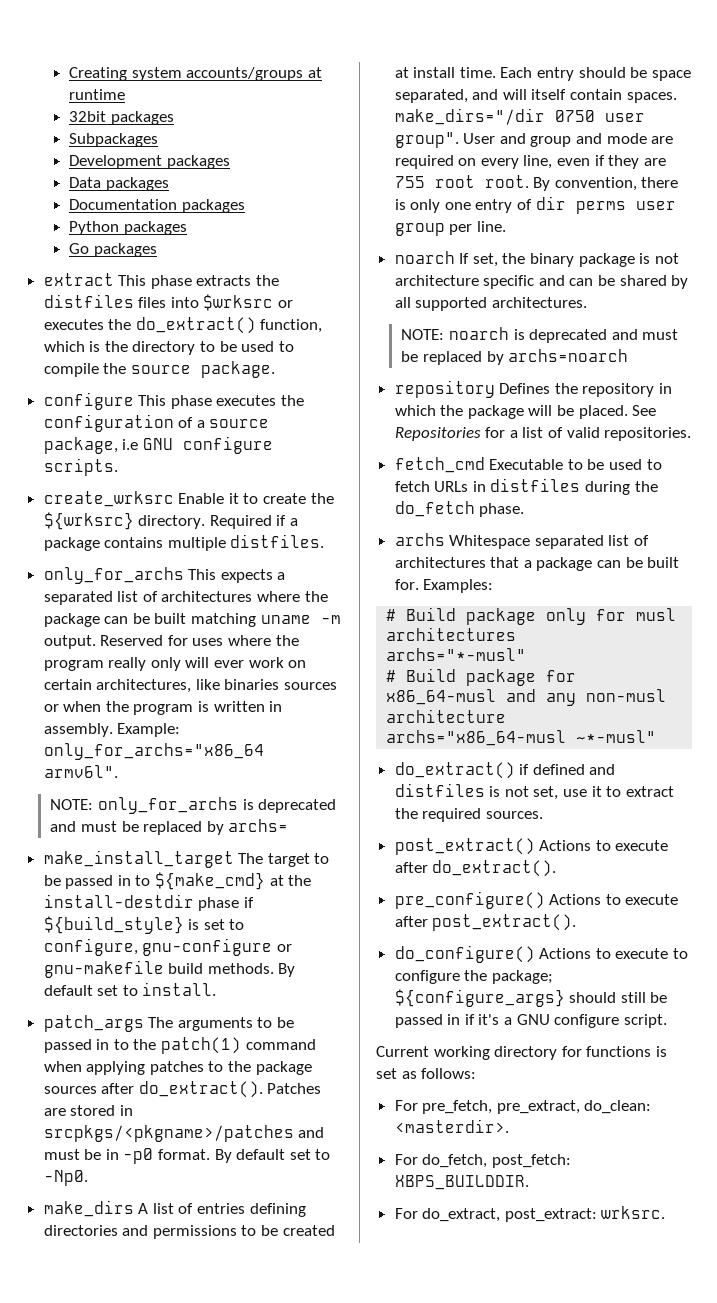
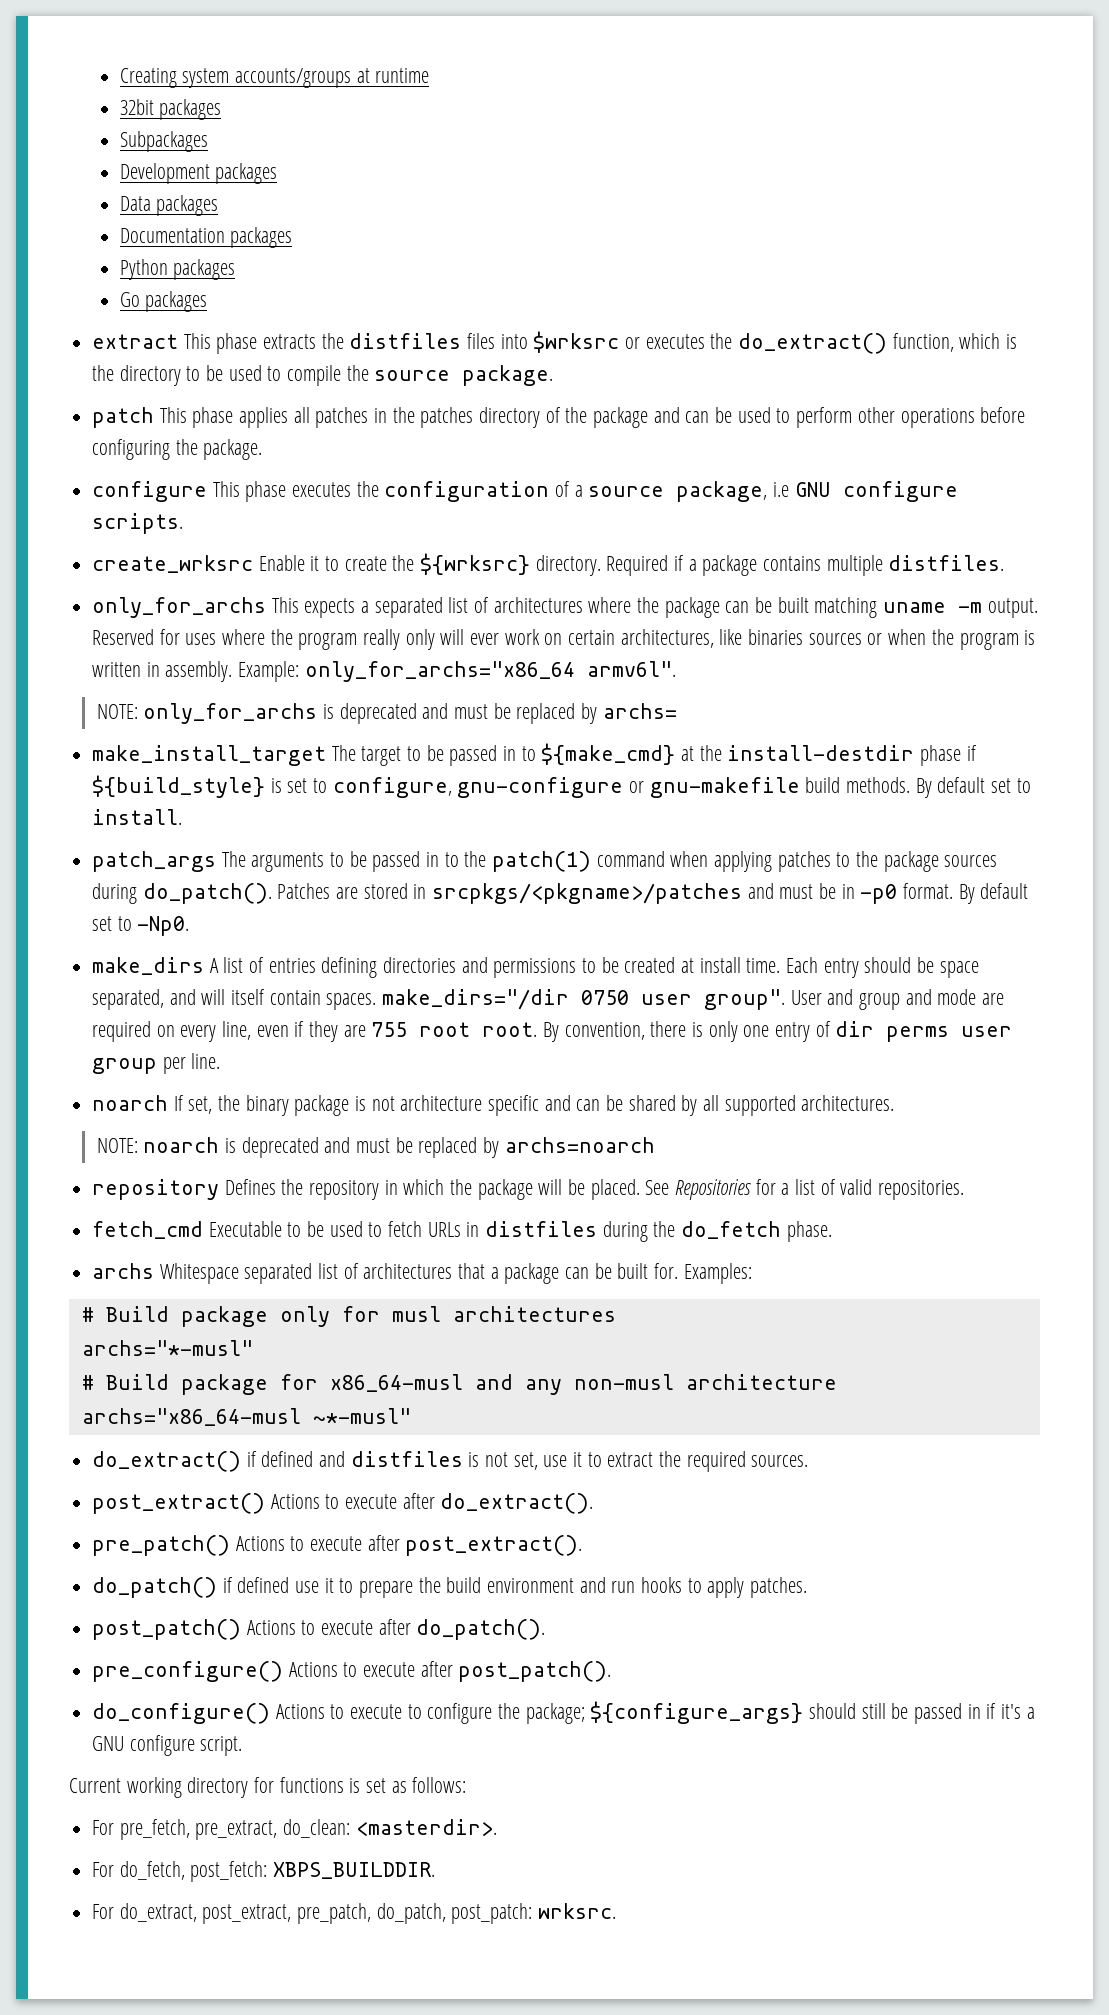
(275, 369) none -> [92,407,1026,428] [92,439,263,460] // patch This phase applies all patches in the patches directory of the package and can be used to perform other operations before configuring the package.
[101,1081,263,1098] after do_extract(). -> [92,883,272,904] during do_patch().
(557, 868) none -> [92,1535,583,1556] [92,1577,808,1598] [92,1619,546,1640] // pre_patch() Actions to execute after post_extract(). // do_patch() if defined use it to prepare the build environment and run hooks to apply patches. // post_patch() Actions to execute after do_patch().
[432,914,577,931] post_extract(). -> [458,1661,612,1682] post_patch().
[504,1208,597,1222] post_extract: -> [202,1903,533,1924] post_extract, pre_patch, do_patch, post_patch:

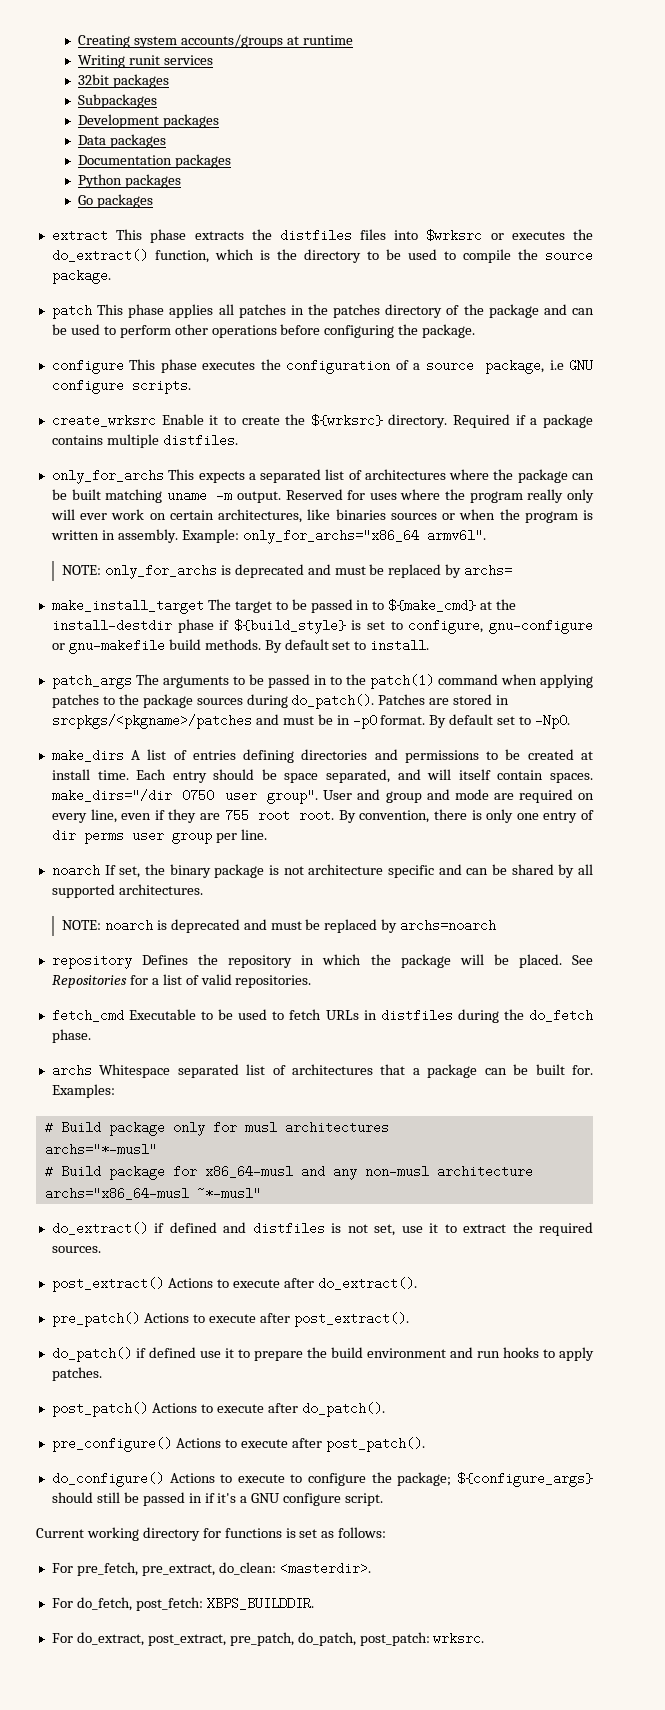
(430, 75) none -> [77,55,213,68] // Writing runit services

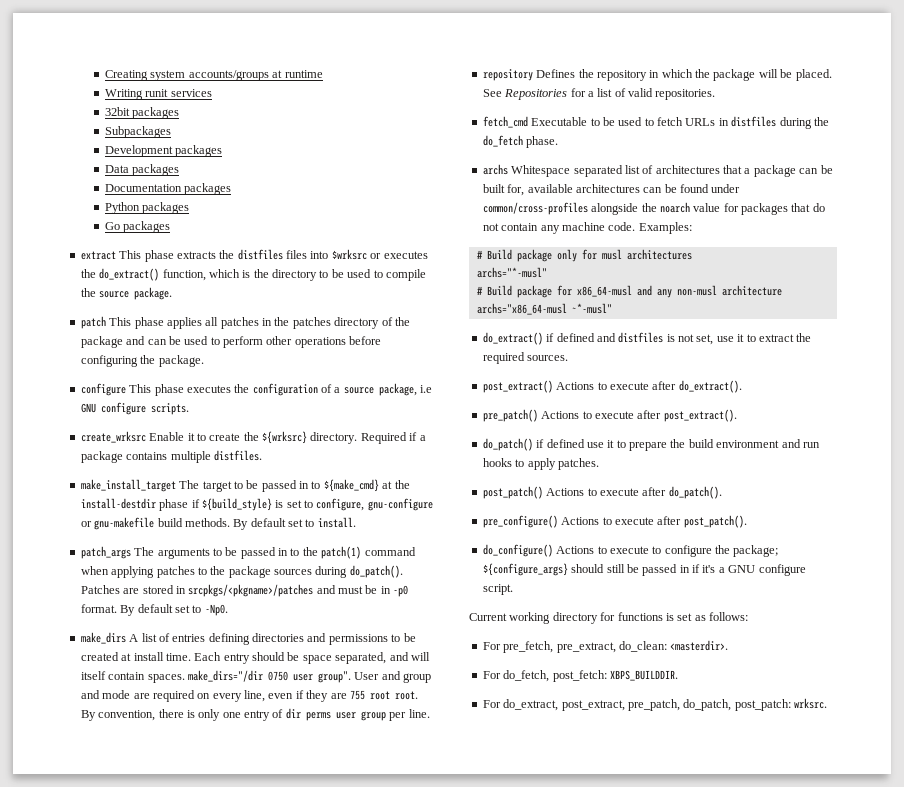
[51,469,594,484] [51,489,594,503] [50,509,593,523] [50,529,486,544] [62,564,513,579] // only_for_archs This expects a separated list of architectures where the package can be built matching uname -m output. Reserved for uses where the program really only will ever work on certain architectures, like binaries sources or when the program is written in assembly. Example: only_for_archs="x86_64 armv6l". // NOTE: only_for_archs is deprecated and must be replaced by archs= -> (262, 455) none
[51,864,593,878] [51,884,203,898] [62,919,497,933] // noarch If set, the binary package is not architecture specific and can be shared by all supported architectures. // NOTE: noarch is deprecated and must be replaced by archs=noarch -> (430, 713) none
[572,1065,593,1075] for. -> [507,184,741,196] [482,202,825,215] [482,222,636,234] for, available architectures can be found under common/cross-profiles alongside the noarch value for packages that do not contain any machine code.

